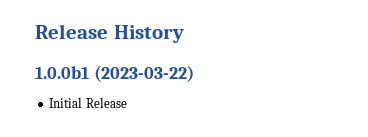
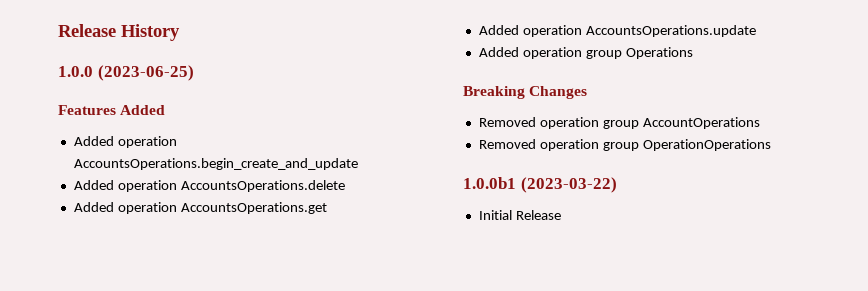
(184, 34) none -> [58,65,194,81] [58,105,166,115] [73,136,177,148] [73,158,358,170] [73,180,345,192] [73,202,327,214] [478,25,756,37] [478,47,693,59] [463,86,588,99] [478,117,760,129] [478,139,771,151] // 1.0.0 (2023-06-25) // Features Added // Added operation AccountsOperations.begin_create_and_update // Added operation AccountsOperations.delete // Added operation AccountsOperations.get // Added operation AccountsOperations.update // Added operation group Operations // Breaking Changes // Removed operation group AccountOperations // Removed operation group OperationOperations

